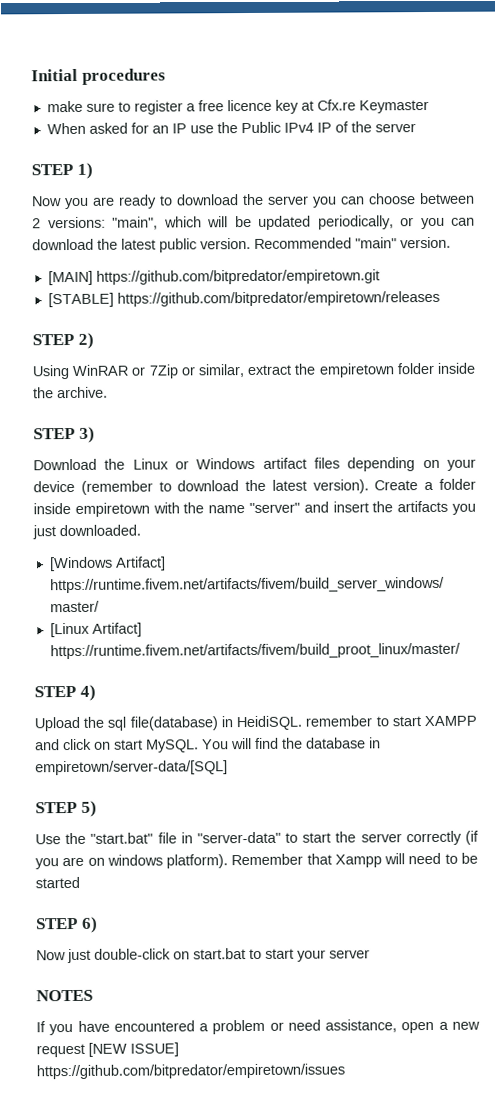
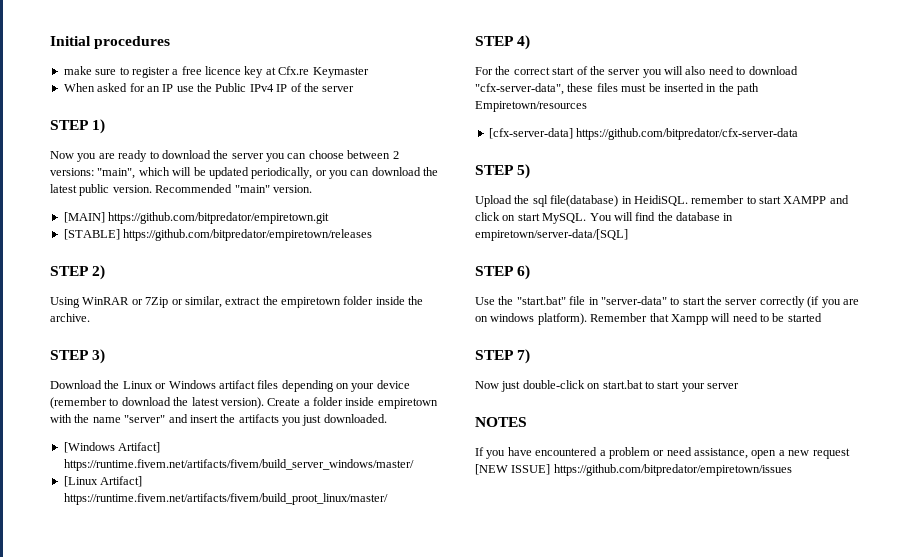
(96, 692) none -> [475,66,798,78] [475,83,759,95] [475,101,587,112] [488,128,799,140] [475,164,531,179] // For the correct start of the server you will also need to download "cfx-server-data", these files must be inserted in the path Empiretown/resources // [cfx-server-data] https://github.com/bitpredator/cfx-server-data // STEP 5)
[80,800,97,817] 5) -> [517,265,531,280] 6)
[81,916,98,933] 6) -> [517,349,531,364] 7)

